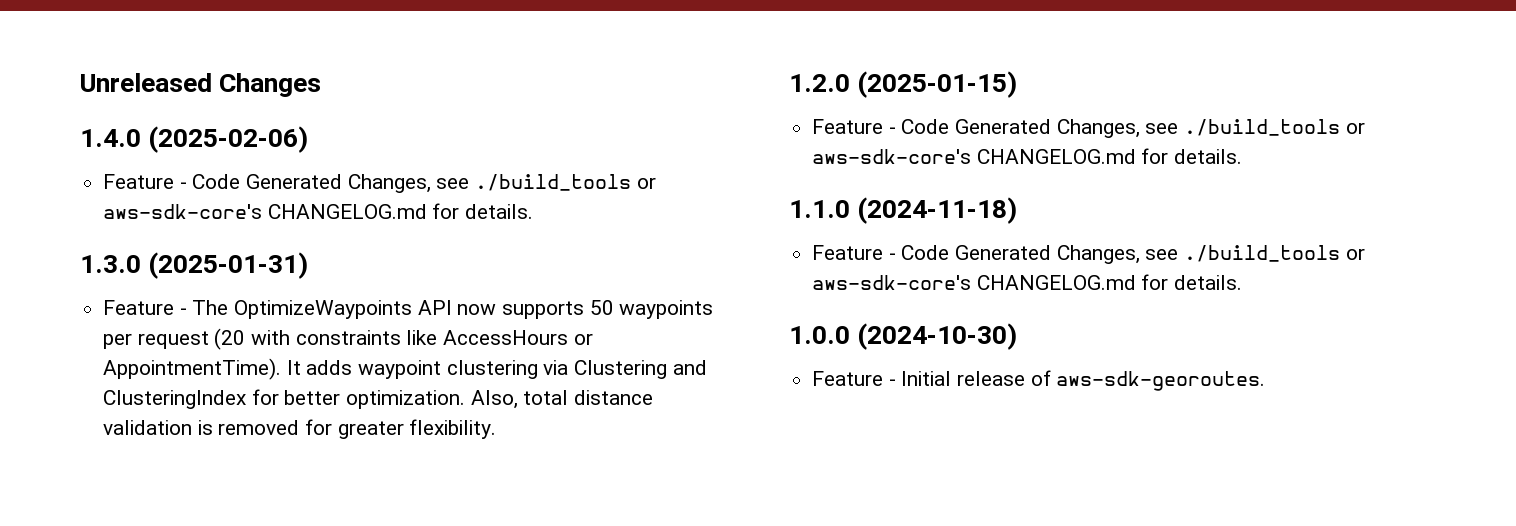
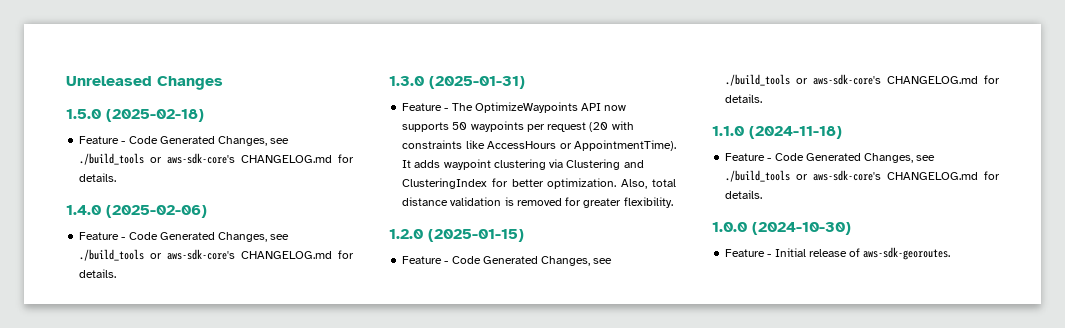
(322, 85) none -> [66,109,204,122] [79,136,290,146] [79,153,355,165] [79,173,117,182] // 1.5.0 (2025-02-18) // Feature - Code Generated Changes, see ./build_tools or aws-sdk-core's CHANGELOG.md for details.

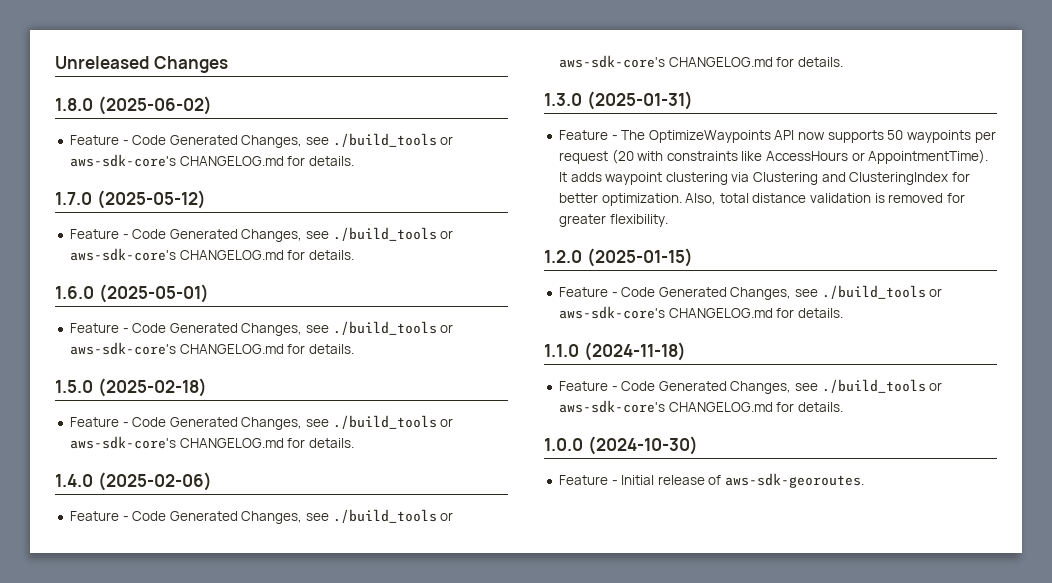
(223, 83) none -> [55,96,212,115] [69,133,454,148] [69,154,354,167] [55,190,206,209] [69,227,454,242] [69,248,354,261] [55,284,209,303] [69,321,454,336] [69,342,354,355] // 1.8.0 (2025-06-02) // Feature - Code Generated Changes, see ./build_tools or aws-sdk-core's CHANGELOG.md for details. // 1.7.0 (2025-05-12) // Feature - Code Generated Changes, see ./build_tools or aws-sdk-core's CHANGELOG.md for details. // 1.6.0 (2025-05-01) // Feature - Code Generated Changes, see ./build_tools or aws-sdk-core's CHANGELOG.md for details.

